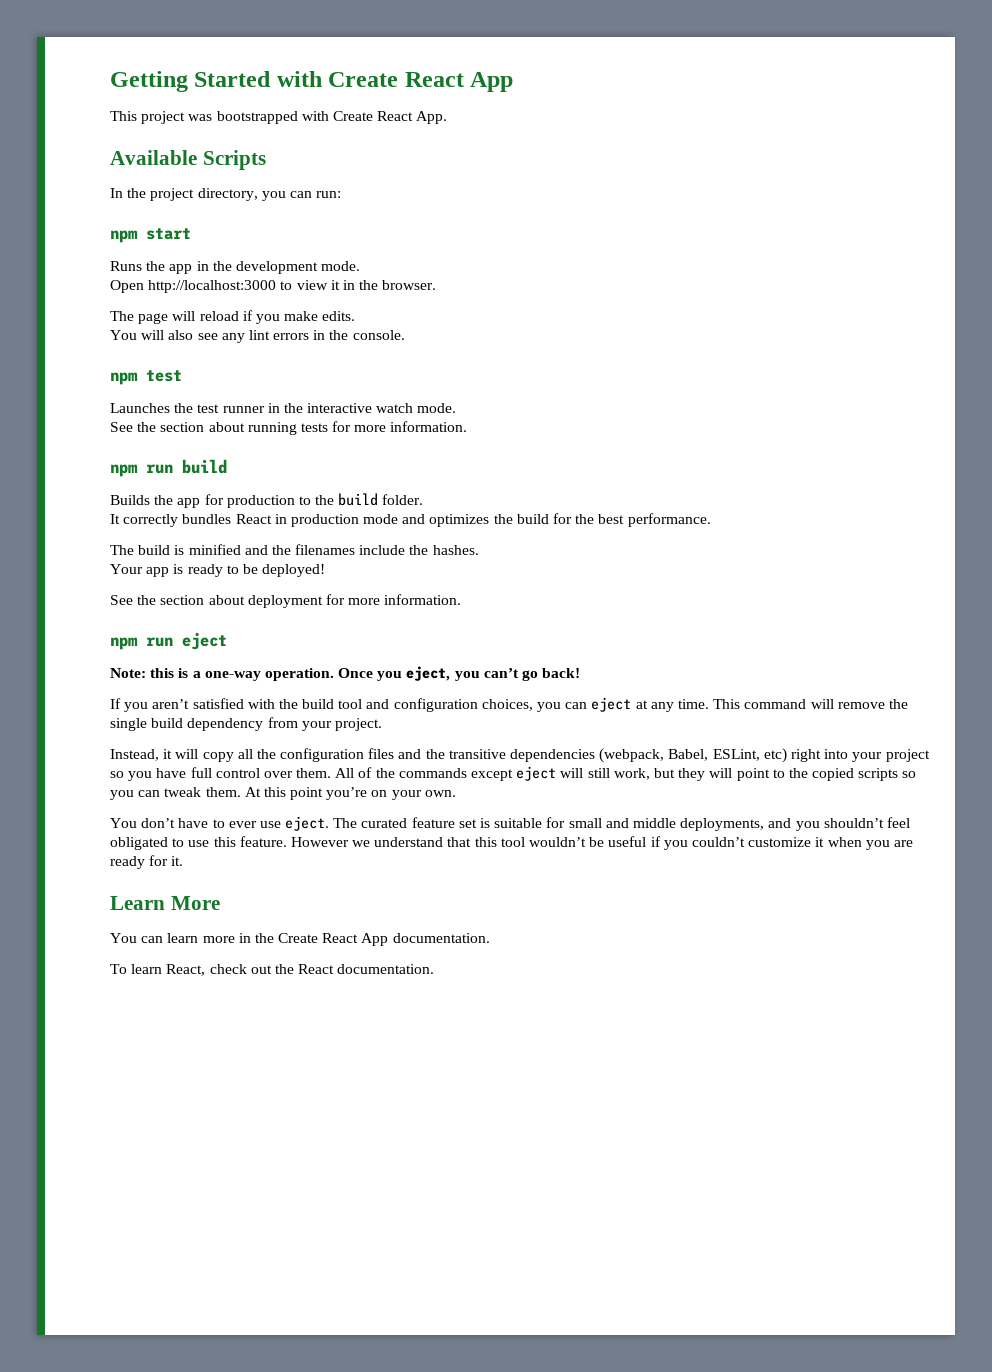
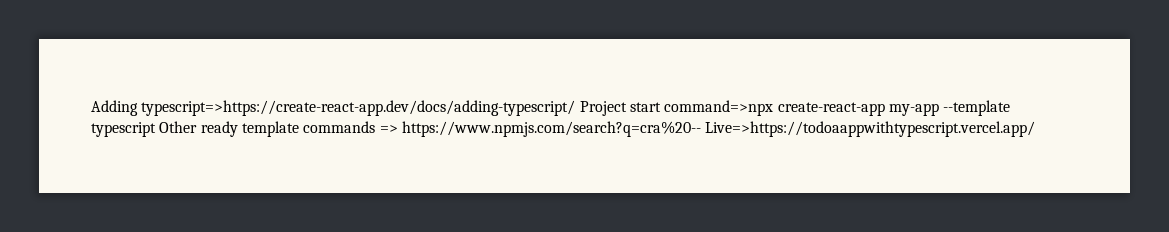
[110,71,514,92] [110,111,448,124] [110,150,266,170] [110,188,342,201] [110,228,191,243] [110,261,361,274] [110,280,437,293] [110,310,356,324] [110,330,405,343] [110,370,182,385] [110,403,457,413] [110,421,468,435] [110,459,227,477] [110,493,424,508] [110,513,711,527] [110,544,479,555] [110,564,326,577] [110,594,462,608] [110,632,227,650] [110,666,581,681] [110,697,908,712] [110,717,382,731] [110,748,930,763] [110,766,917,781] [110,787,456,800] [110,816,910,831] [110,836,913,850] [110,855,184,869] [110,896,220,910] [110,933,490,946] [110,964,435,976] Getting Started with Create React App // This project was bootstrapped with Create React App. // Available Scripts // In the project directory, you can run: // npm start // Runs the app in the development mode. // Open http://localhost:3000 to view it in the browser. // The page will reload if you make edits. // You will also see any lint errors in the console. // npm test // Launches the test runner in the interactive watch mode. // See the section about running tests for more information. // npm run build // Builds the app for production to the build folder. // It correctly bundles React in production mode and optimizes the build for the best performance. // The build is minified and the filenames include the hashes. // Your app is ready to be deployed! // See the section about deployment for more information. // npm run eject // Note: this is a one-way operation. Once you eject, you can’t go back! // If you aren’t satisfied with the build tool and configuration choices, you can eject at any time. This command will remove the single build dependency from your project. // Instead, it will copy all the configuration files and the transitive dependencies (webpack, Babel, ESLint, etc) right into your project so you have full control over them. All of the commands except eject will still work, but they will point to the copied scripts so you can tweak them. At this point you’re on your own. // You don’t have to ever use eject. The curated feature set is suitable for small and middle deployments, and you shouldn’t feel obligated to use this feature. However we understand that this tool wouldn’t be useful if you couldn’t customize it when you are ready for it. // Learn More // You can learn more in the Create React App documentation. // To learn React, check out the React documentation. -> [91,100,1011,116] [91,121,1036,137] Adding typescript=>https://create-react-app.dev/docs/adding-typescript/ Project start command=>npx create-react-app my-app --template typescript Other ready template commands => https://www.npmjs.com/search?q=cra%20-- Live=>https://todoaappwithtypescript.vercel.app/

